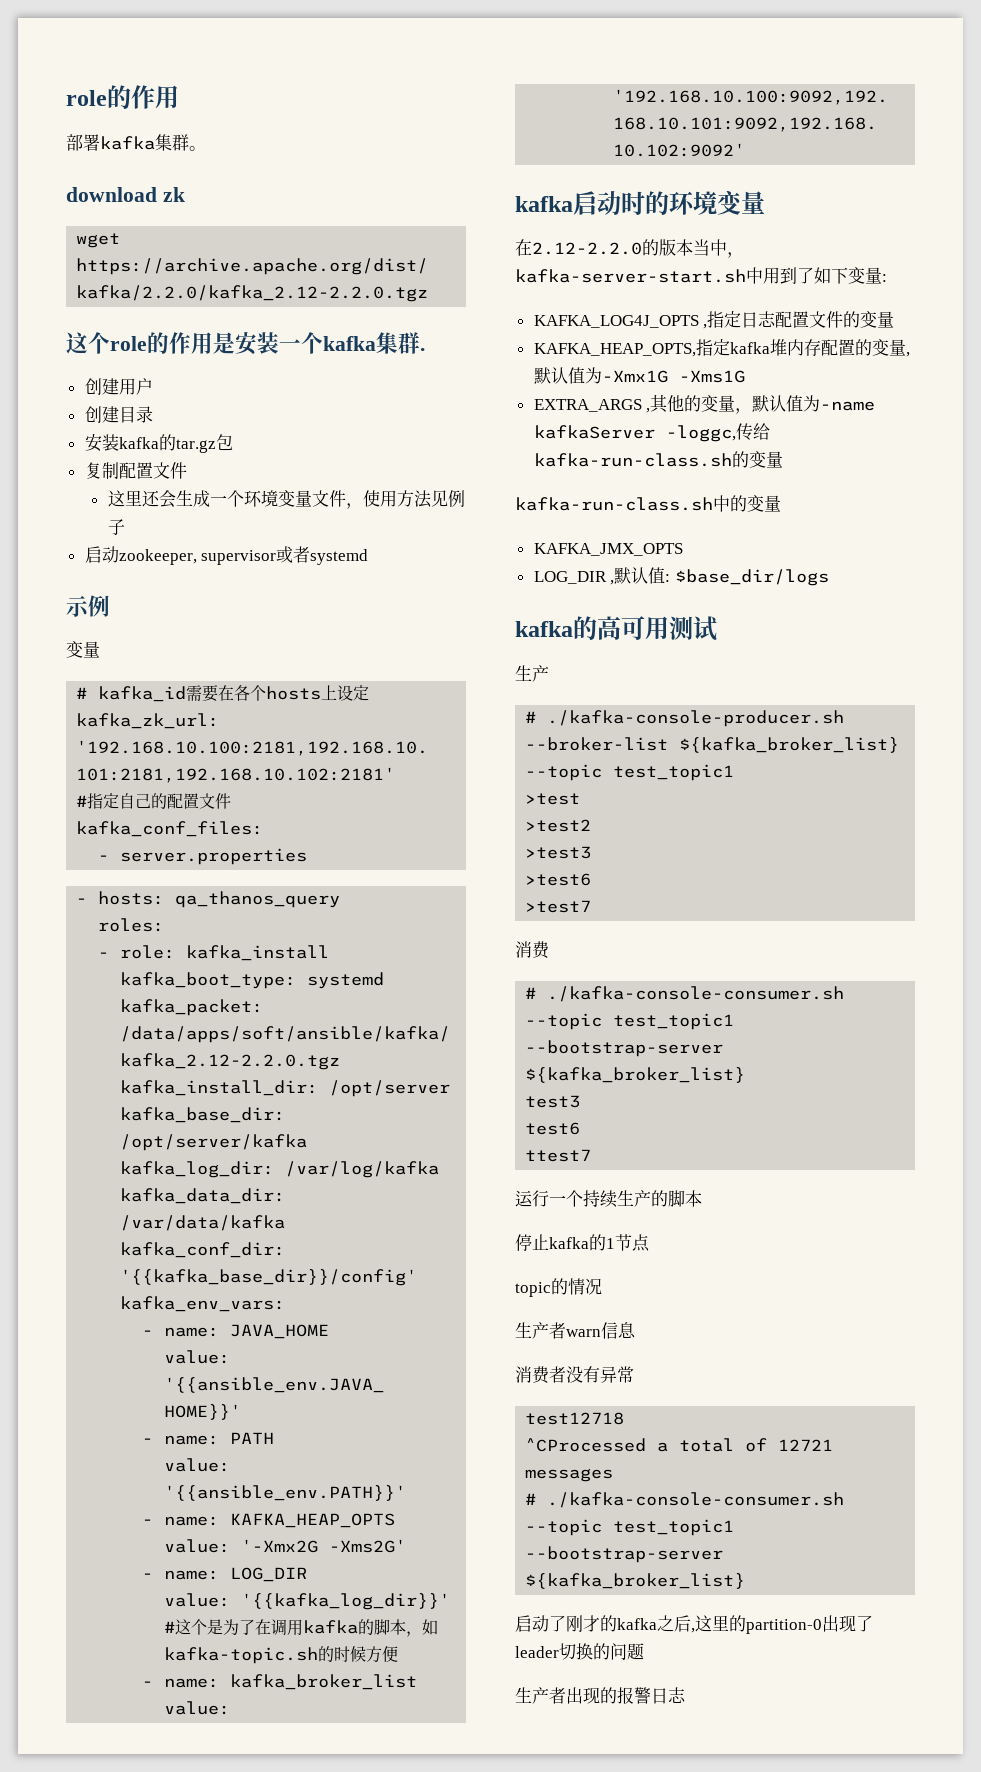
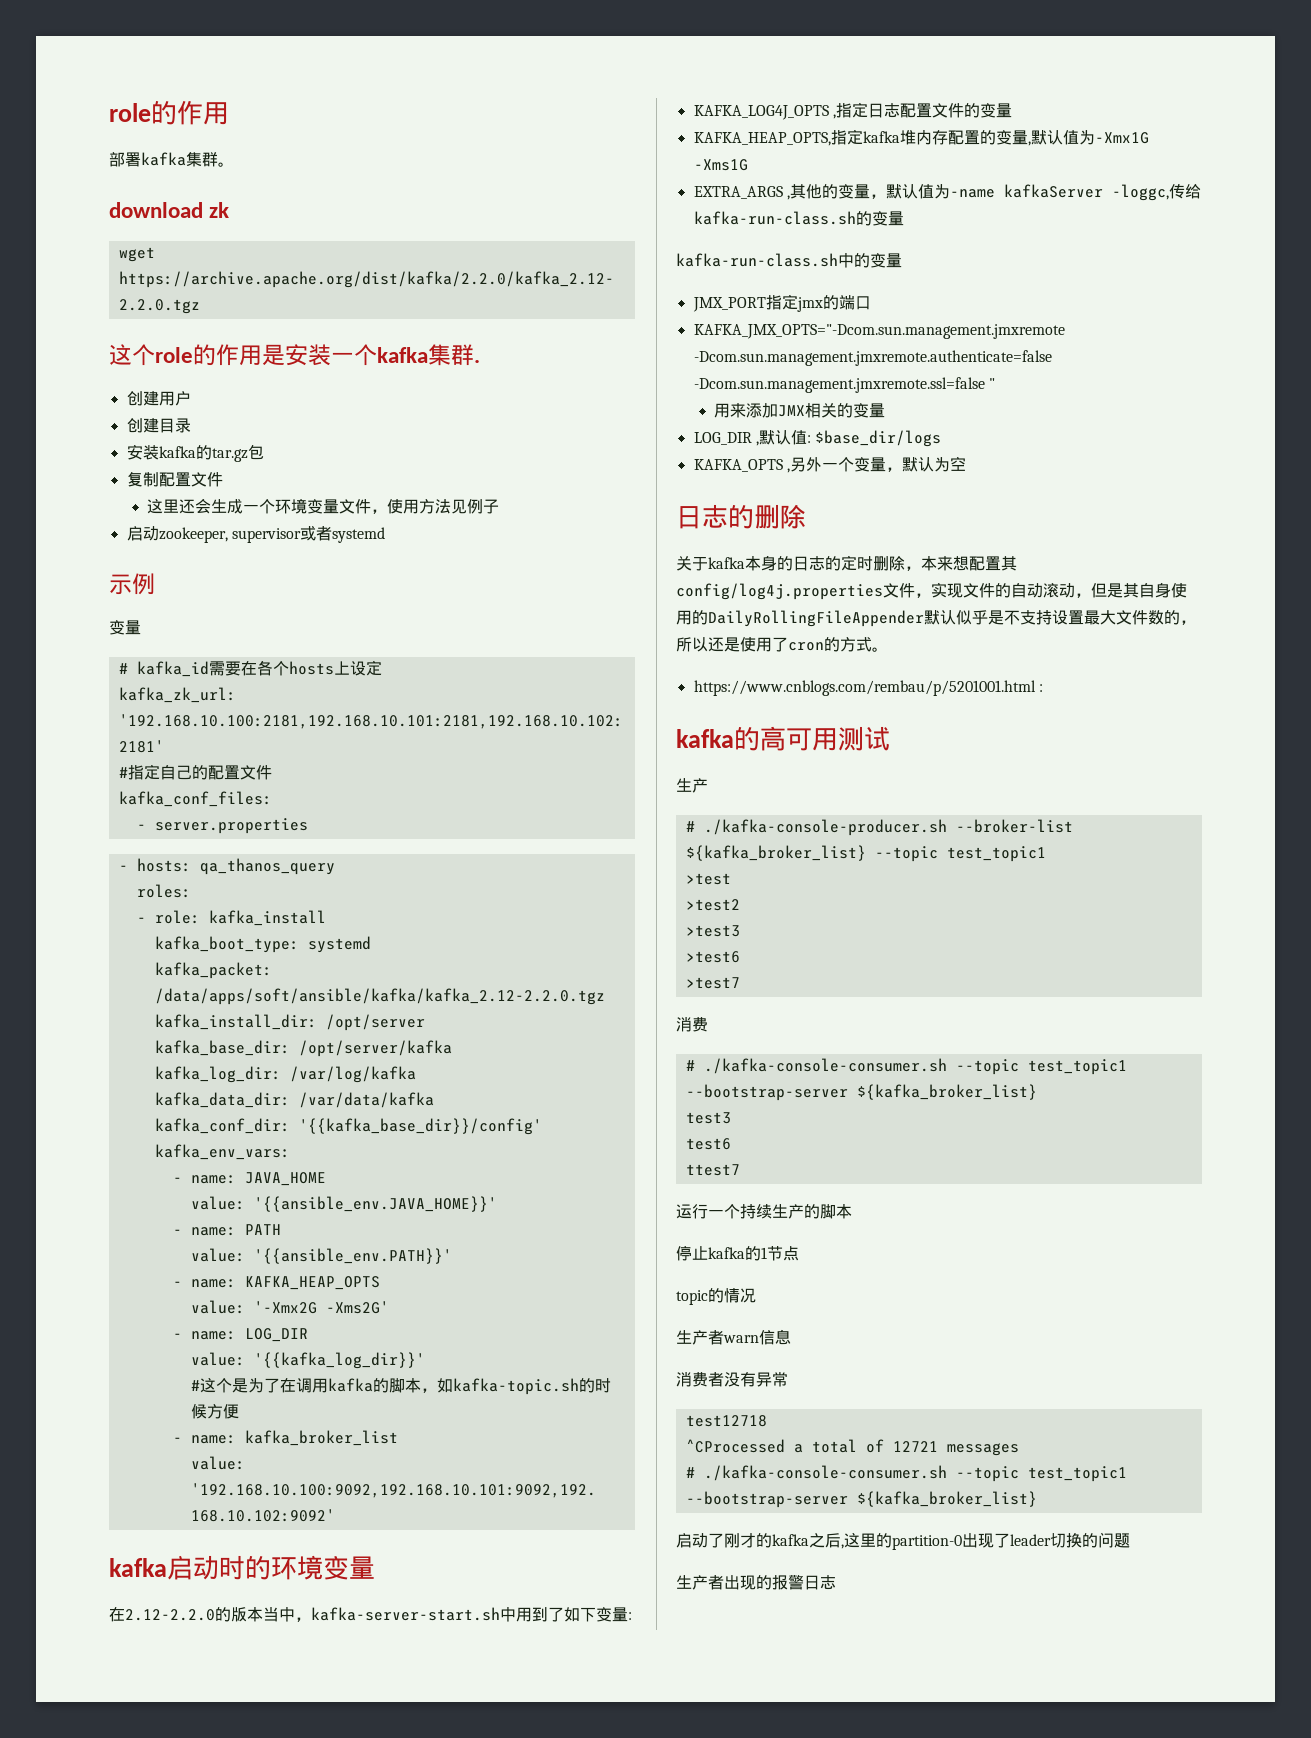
[533,543,683,556] KAFKA_JMX_OPTS -> [692,294,871,312] [693,324,1065,339] [693,350,1052,366] [693,377,995,393] [714,403,886,418] JMX_PORT指定jmx的端口 // KAFKA_JMX_OPTS="-Dcom.sun.management.jmxremote -Dcom.sun.management.jmxremote.authenticate=false -Dcom.sun.management.jmxremote.ssl=false " // 用来添加JMX相关的变量
(829, 577) none -> [693,456,966,473] [676,504,806,529] [676,555,1017,571] [676,582,1187,600] [676,610,1196,627] [676,637,888,652] [693,680,1043,696] // KAFKA_OPTS ,另外一个变量，默认为空 // 日志的删除 // 关于kafka本身的日志的定时删除，本来想配置其config/log4j.properties文件，实现文件的自动滚动，但是其自身使用的DailyRollingFileAppender默认似乎是不支持设置最大文件数的，所以还是使用了cron的方式。 // https://www.cnblogs.com/rembau/p/5201001.html :

